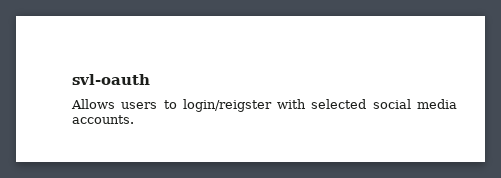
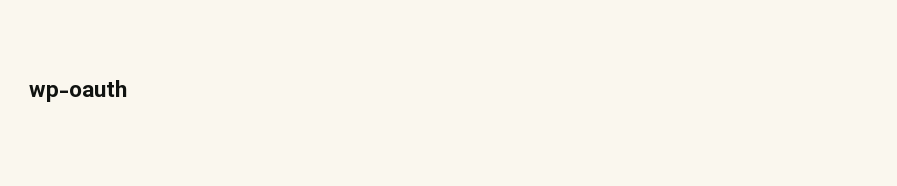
[72,74,150,85] [71,99,457,112] [72,115,134,124] svl-oauth // Allows users to login/reigster with selected social media accounts. -> [29,80,127,102] wp-oauth

